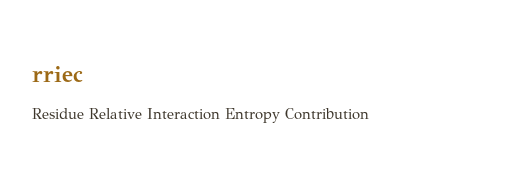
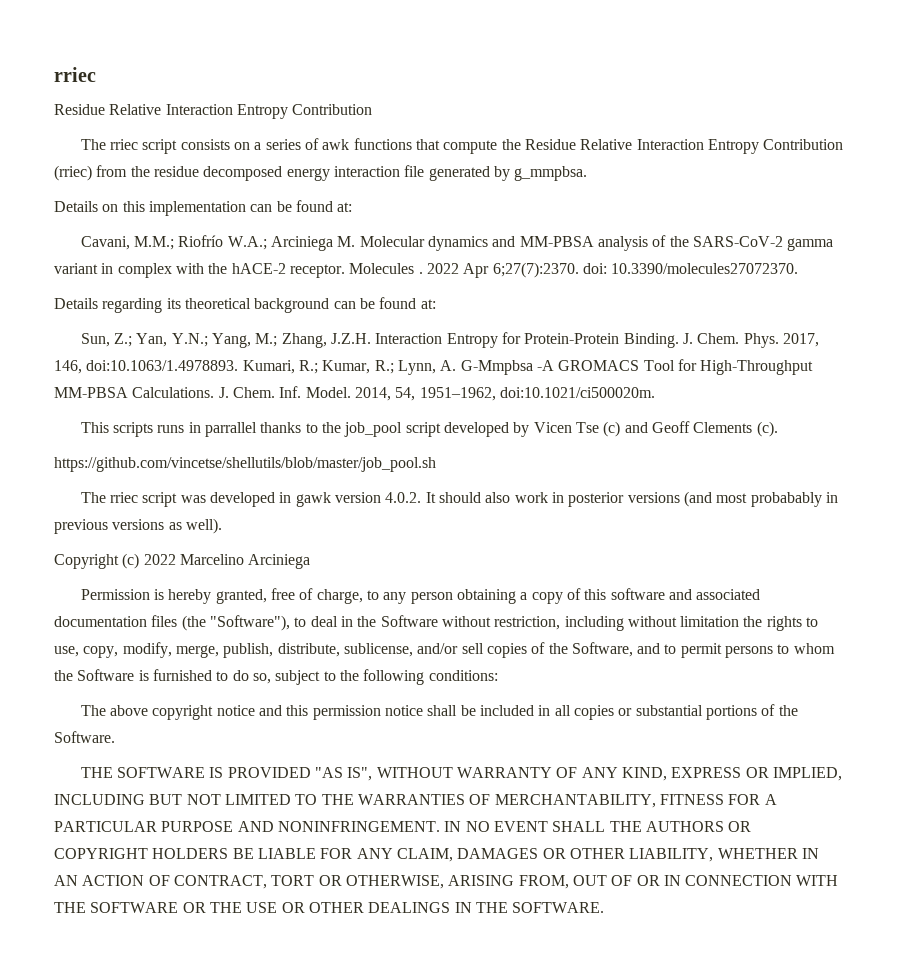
(369, 114) none -> [80,138,844,154] [54,165,588,181] [54,200,353,216] [80,235,834,251] [54,262,799,278] [54,297,436,313] [80,332,819,348] [54,359,814,375] [54,386,655,401] [80,421,778,437] [54,457,436,472] [80,491,838,507] [54,518,222,534] [54,553,311,569] [80,588,761,604] [54,615,819,631] [54,642,835,658] [54,669,498,685] [80,704,798,720] [54,731,115,743] [80,767,842,781] [54,794,777,808] [54,821,752,832] [54,848,819,862] [54,875,839,889] [54,902,605,913] // The rriec script consists on a series of awk functions that compute the Residue Relative Interaction Entropy Contribution (rriec) from the residue decomposed energy interaction file generated by g_mmpbsa. // Details on this implementation can be found at: // Cavani, M.M.; Riofrío W.A.; Arciniega M. Molecular dynamics and MM-PBSA analysis of the SARS-CoV-2 gamma variant in complex with the hACE-2 receptor. Molecules . 2022 Apr 6;27(7):2370. doi: 10.3390/molecules27072370. // Details regarding its theoretical background can be found at: // Sun, Z.; Yan, Y.N.; Yang, M.; Zhang, J.Z.H. Interaction Entropy for Protein-Protein Binding. J. Chem. Phys. 2017, 146, doi:10.1063/1.4978893. Kumari, R.; Kumar, R.; Lynn, A. G-Mmpbsa -A GROMACS Tool for High-Throughput MM-PBSA Calculations. J. Chem. Inf. Model. 2014, 54, 1951–1962, doi:10.1021/ci500020m. // This scripts runs in parrallel thanks to the job_pool script developed by Vicen Tse (c) and Geoff Clements (c). // https://github.com/vincetse/shellutils/blob/master/job_pool.sh // The rriec script was developed in gawk version 4.0.2. It should also work in posterior versions (and most probabably in previous versions as well). // Copyright (c) 2022 Marcelino Arciniega // Permission is hereby granted, free of charge, to any person obtaining a copy of this software and associated documentation files (the "Software"), to deal in the Software without restriction, including without limitation the rights to use, copy, modify, merge, publish, distribute, sublicense, and/or sell copies of the Software, and to permit persons to whom the Software is furnished to do so, subject to the following conditions: // The above copyright notice and this permission notice shall be included in all copies or substantial portions of the Software. // THE SOFTWARE IS PROVIDED "AS IS", WITHOUT WARRANTY OF ANY KIND, EXPRESS OR IMPLIED, INCLUDING BUT NOT LIMITED TO THE WARRANTIES OF MERCHANTABILITY, FITNESS FOR A PARTICULAR PURPOSE AND NONINFRINGEMENT. IN NO EVENT SHALL THE AUTHORS OR COPYRIGHT HOLDERS BE LIABLE FOR ANY CLAIM, DAMAGES OR OTHER LIABILITY, WHETHER IN AN ACTION OF CONTRACT, TORT OR OTHERWISE, ARISING FROM, OUT OF OR IN CONNECTION WITH THE SOFTWARE OR THE USE OR OTHER DEALINGS IN THE SOFTWARE.

